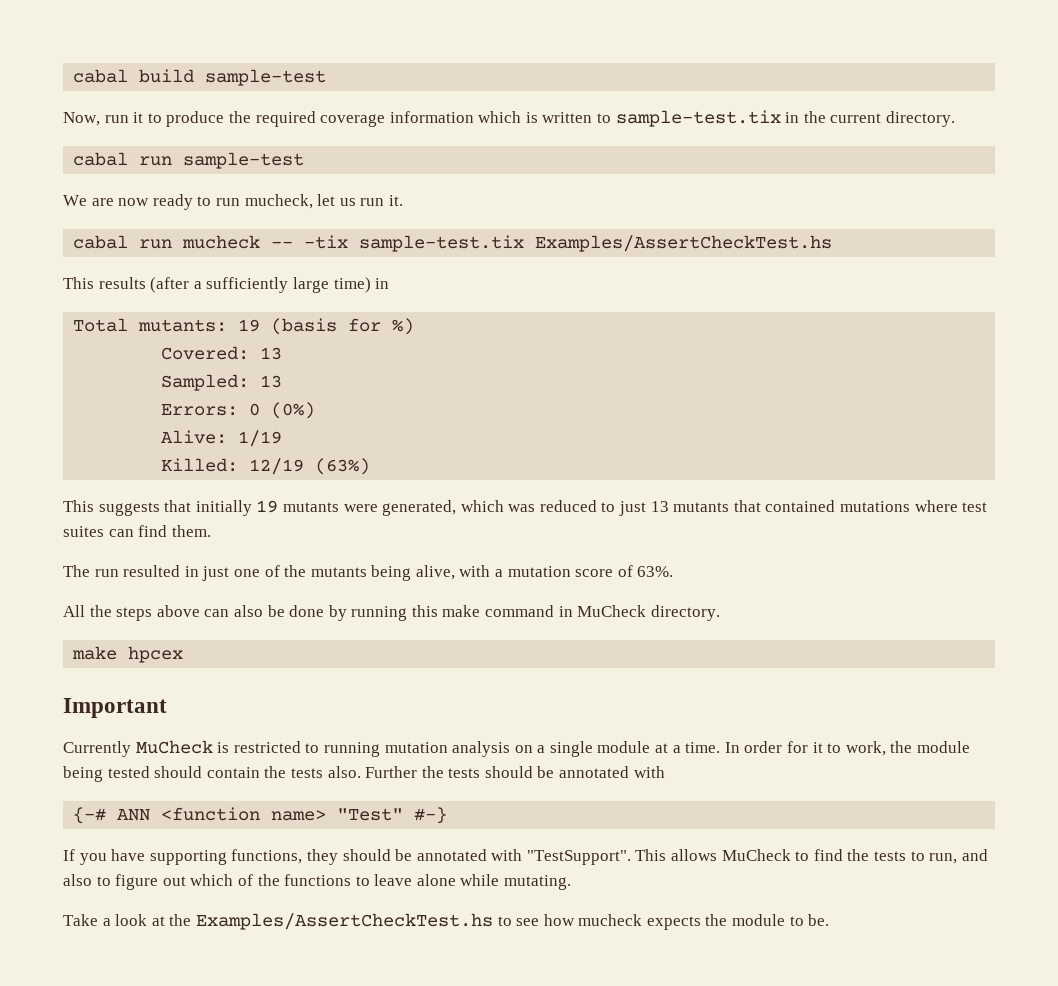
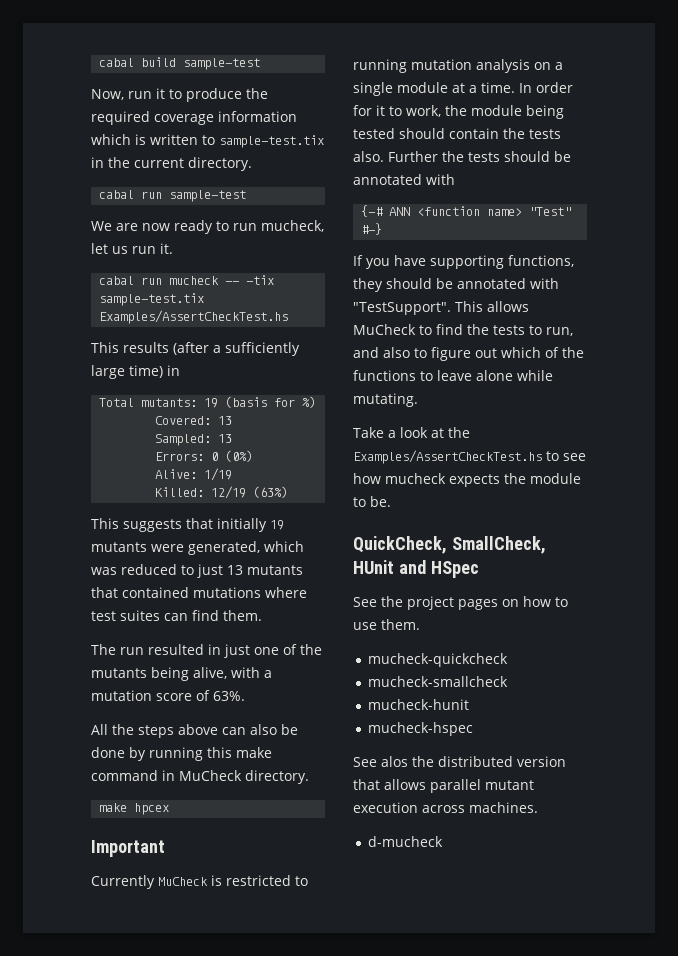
(830, 920) none -> [353,536,546,554] [353,560,479,578] [353,596,568,610] [353,619,420,630] [367,653,508,667] [367,676,508,687] [367,699,469,710] [367,722,473,736] [353,756,566,767] [353,779,534,793] [353,802,538,813] [367,836,443,847] // QuickCheck, SmallCheck, HUnit and HSpec // See the project pages on how to use them. // mucheck-quickcheck // mucheck-smallcheck // mucheck-hunit // mucheck-hspec // See alos the distributed version that allows parallel mutant execution across machines. // d-mucheck

